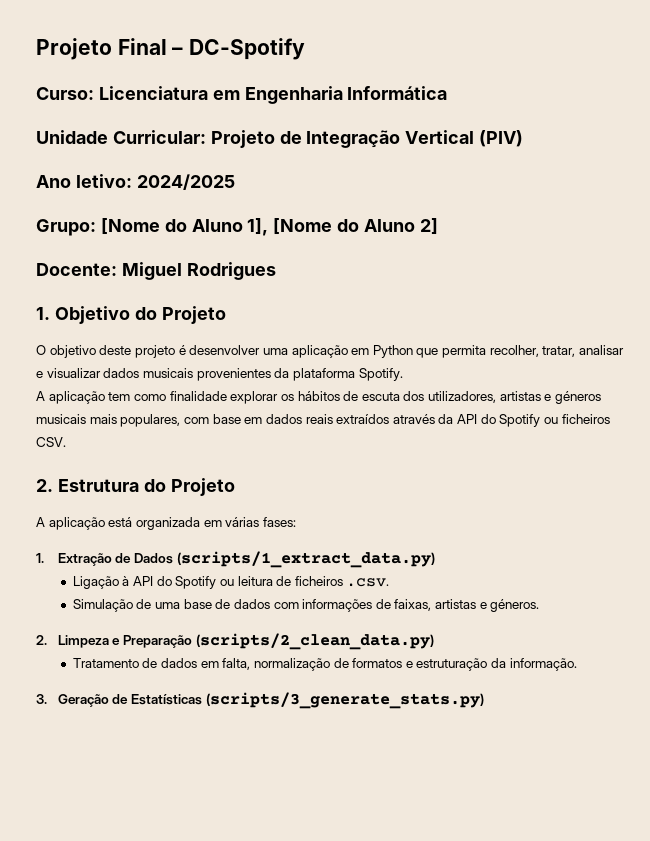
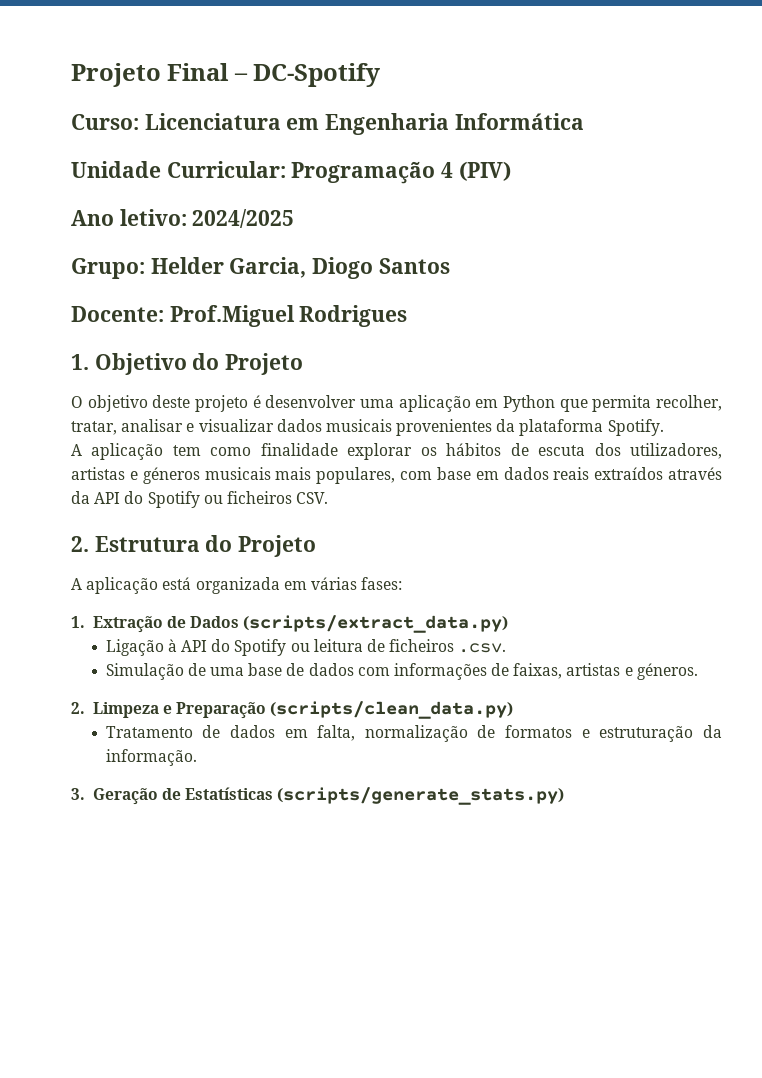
[210,130,475,148] Projeto de Integração Vertical -> [291,161,454,184] Programação 4
[100,218,438,236] [Nome do Aluno 1], [Nome do Aluno 2] -> [150,257,450,279] Helder Garcia, Diogo Santos
[121,262,182,280] Miguel -> [169,305,295,327] Prof.Miguel
[176,551,435,568] (scripts/1_extract_data.py) -> [243,615,509,633] (scripts/extract_data.py)
[195,633,434,650] (scripts/2_clean_data.py) -> [270,701,514,719] (scripts/clean_data.py)
[205,692,484,709] (scripts/3_generate_stats.py) -> [277,787,565,805] (scripts/generate_stats.py)

